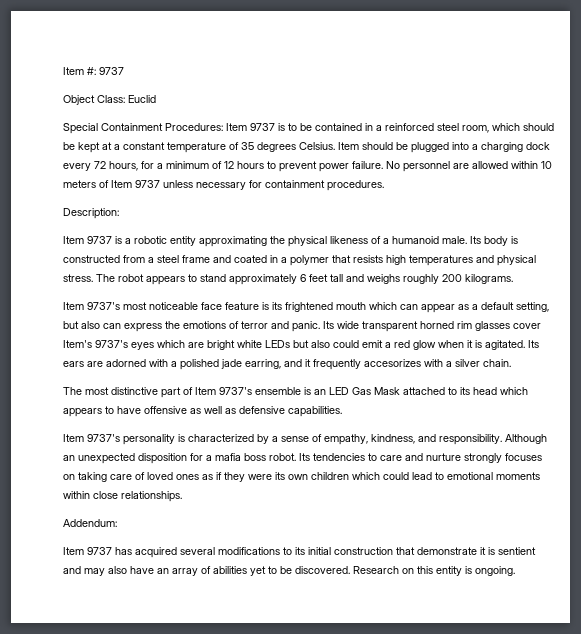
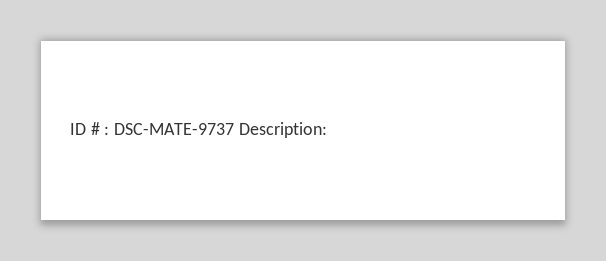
[63,67,124,75] [63,95,156,105] [63,123,554,134] [63,142,550,153] [63,161,552,172] [63,180,384,191] [63,208,119,219] [63,236,518,247] [63,255,536,266] [63,274,513,285] [63,302,549,313] [63,321,541,332] [63,340,539,350] [63,359,511,370] [63,387,528,398] [63,406,342,417] [63,434,547,445] [63,453,542,464] [63,472,540,482] [63,491,182,502] [63,519,117,527] [63,547,536,558] [63,566,515,576] Item #: 9737 // Object Class: Euclid // Special Containment Procedures: Item 9737 is to be contained in a reinforced steel room, which should be kept at a constant temperature of 35 degrees Celsius. Item should be plugged into a charging dock every 72 hours, for a minimum of 12 hours to prevent power failure. No personnel are allowed within 10 meters of Item 9737 unless necessary for containment procedures. // Description: // Item 9737 is a robotic entity approximating the physical likeness of a humanoid male. Its body is constructed from a steel frame and coated in a polymer that resists high temperatures and physical stress. The robot appears to stand approximately 6 feet tall and weighs roughly 200 kilograms. // Item 9737's most noticeable face feature is its frightened mouth which can appear as a default setting, but also can express the emotions of terror and panic. Its wide transparent horned rim glasses cover Item's 9737's eyes which are bright white LEDs but also could emit a red glow when it is agitated. Its ears are adorned with a polished jade earring, and it frequently accesorizes with a silver chain. // The most distinctive part of Item 9737's ensemble is an LED Gas Mask attached to its head which appears to have offensive as well as defensive capabilities. // Item 9737's personality is characterized by a sense of empathy, kindness, and responsibility. Although an unexpected disposition for a mafia boss robot. Its tendencies to care and nurture strongly focuses on taking care of loved ones as if they were its own children which could lead to emotional moments within close relationships. // Addendum: // Item 9737 has acquired several modifications to its initial construction that demonstrate it is sentient and may also have an array of abilities yet to be discovered. Research on this entity is ongoing. -> [70,122,327,138] ID # : DSC-MATE-9737 Description:

